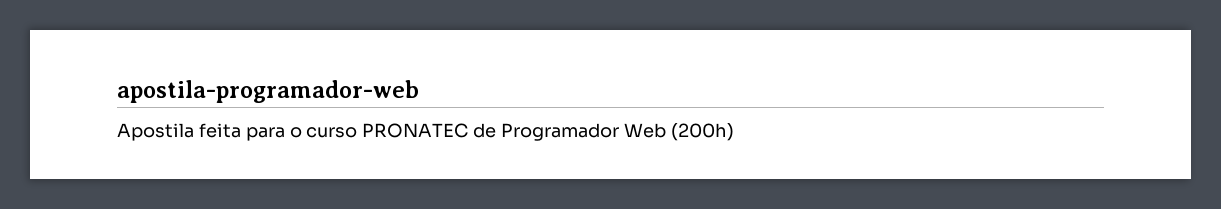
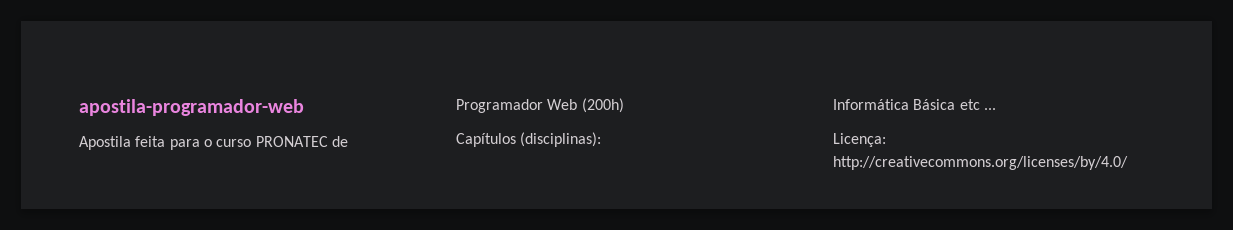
(734, 132) none -> [456,132,602,147] [833,99,996,110] [833,133,886,147] [833,156,1128,170] // Capítulos (disciplinas): // Informática Básica etc ... // Licença: http://creativecommons.org/licenses/by/4.0/

